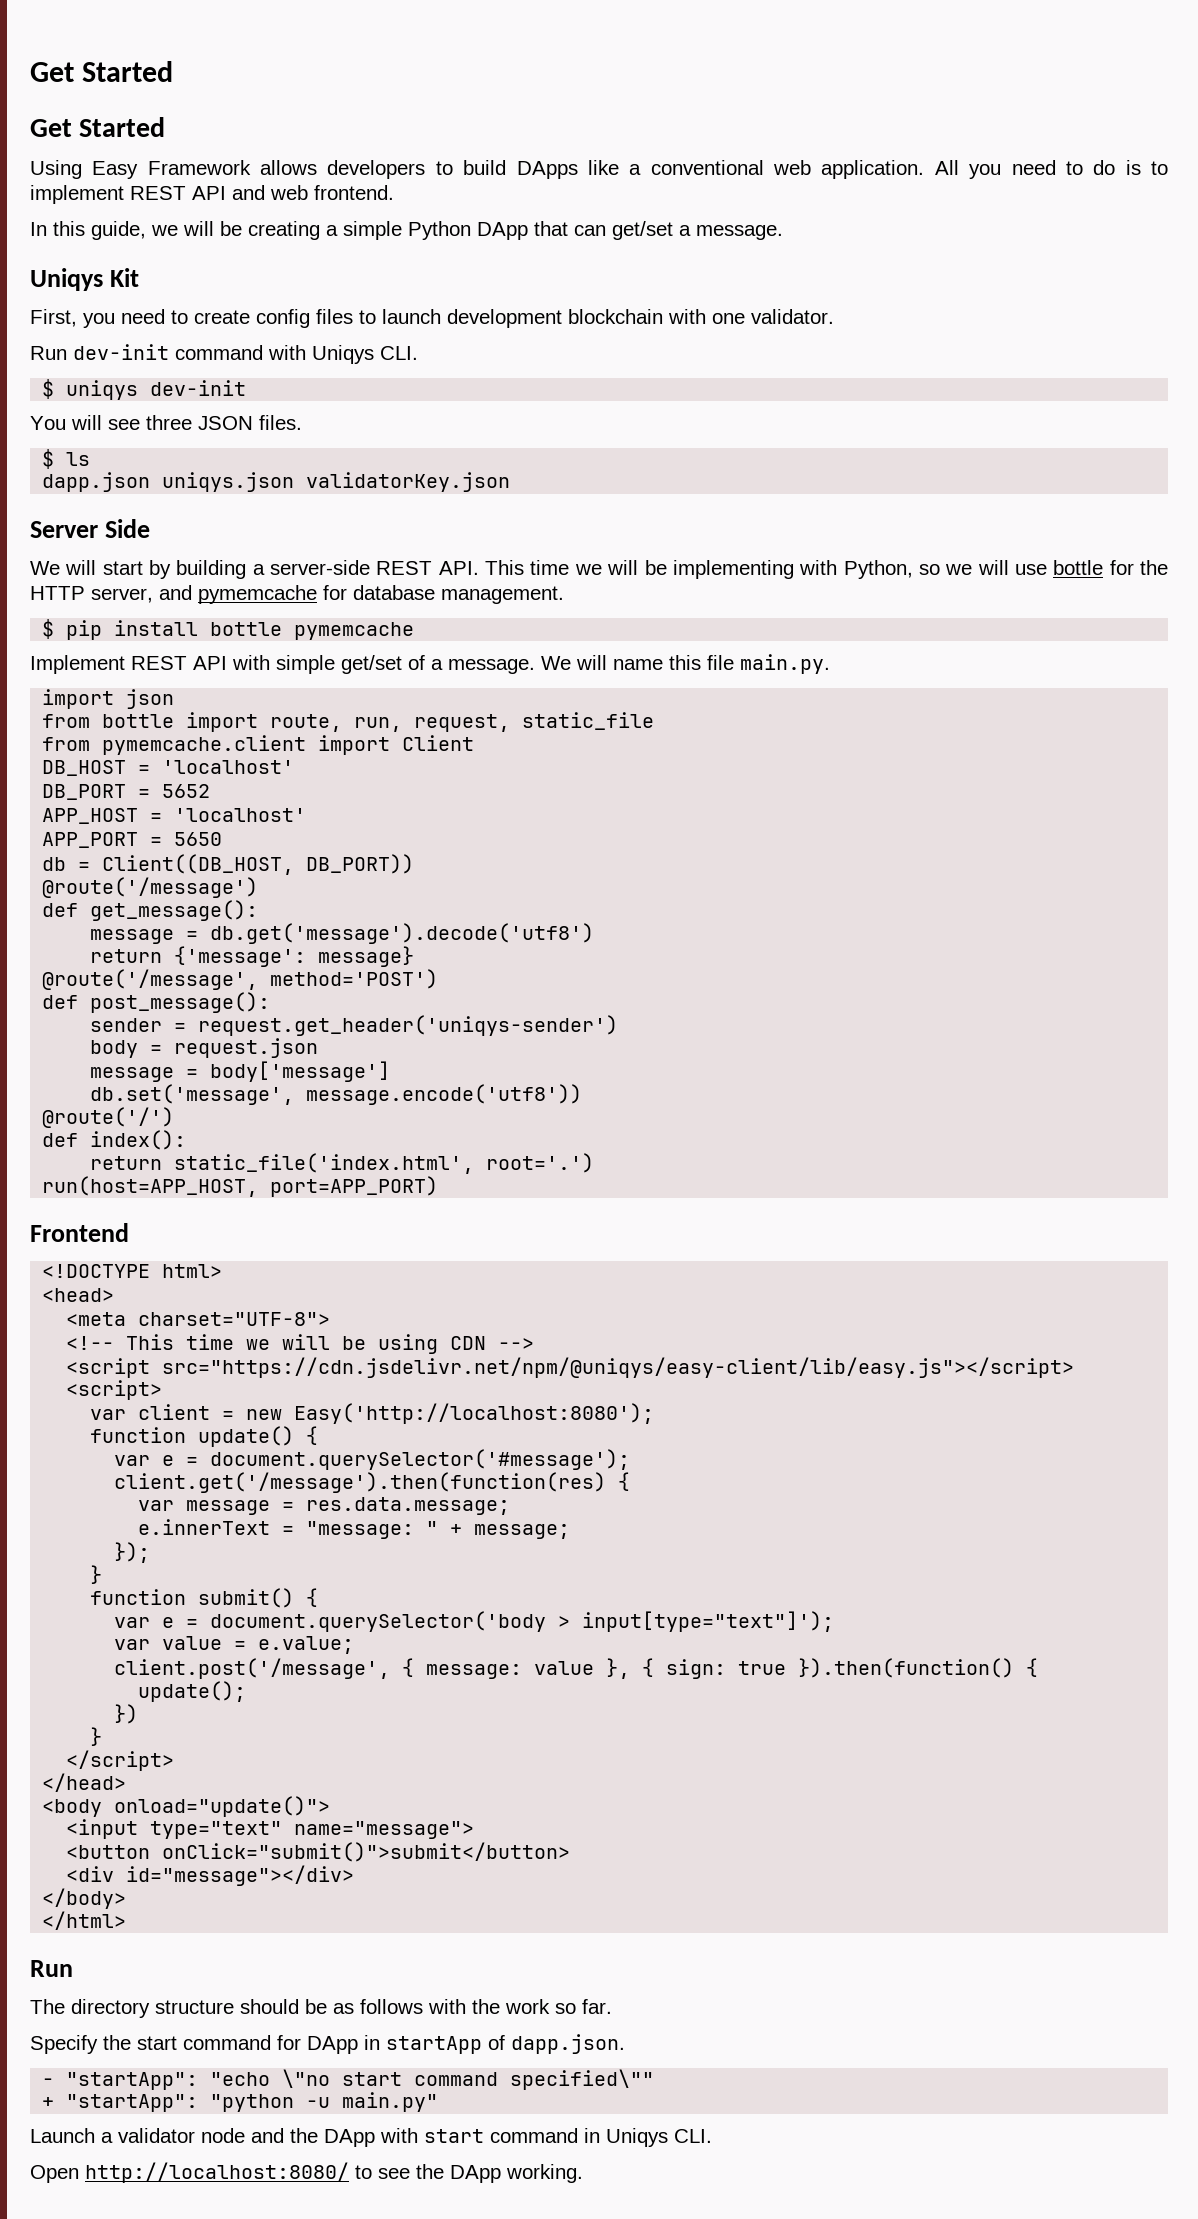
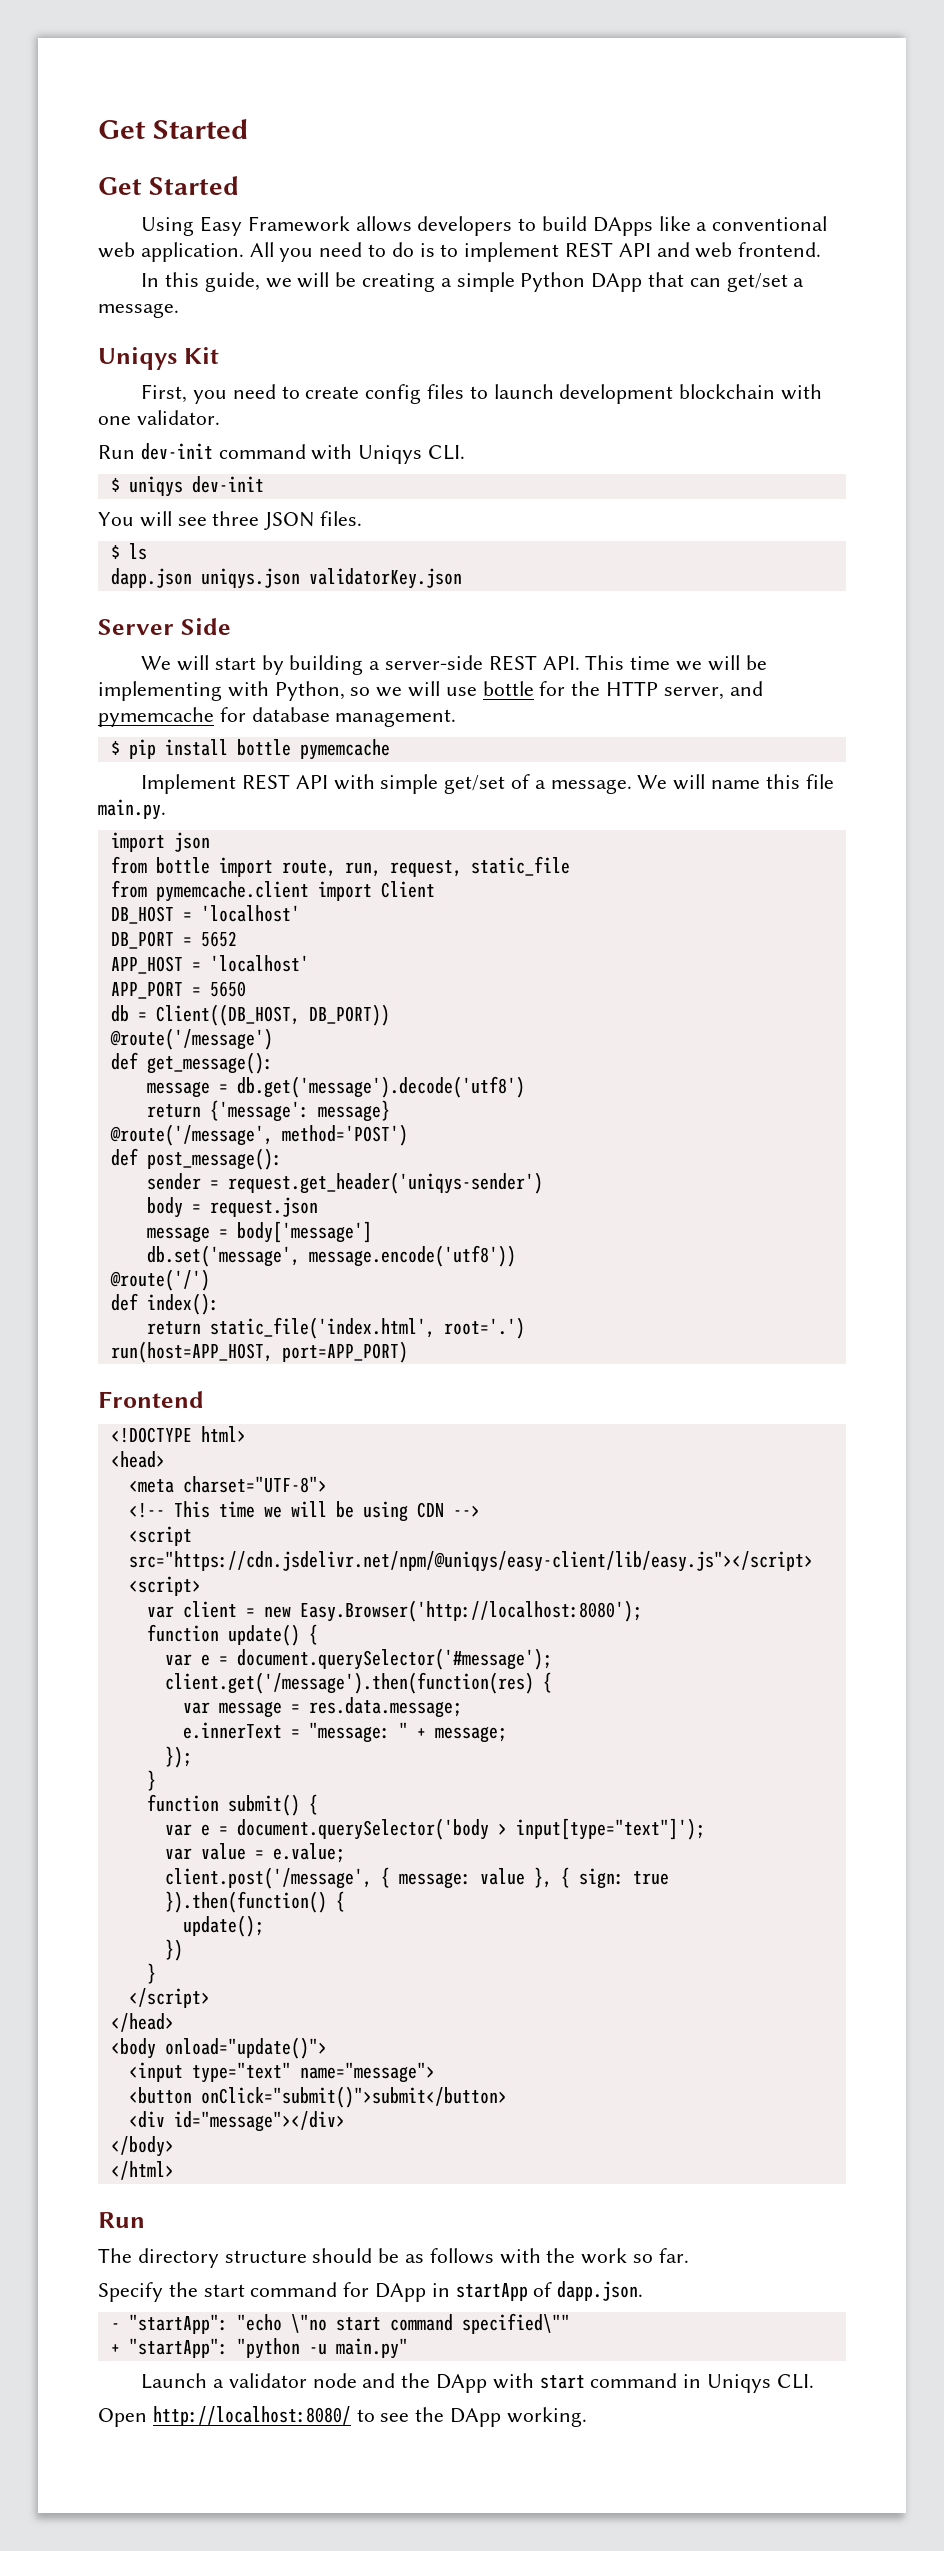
[294,1403,655,1424] Easy('http://localhost:8080'); -> [299,1600,642,1622] Easy.Browser('http://localhost:8080');

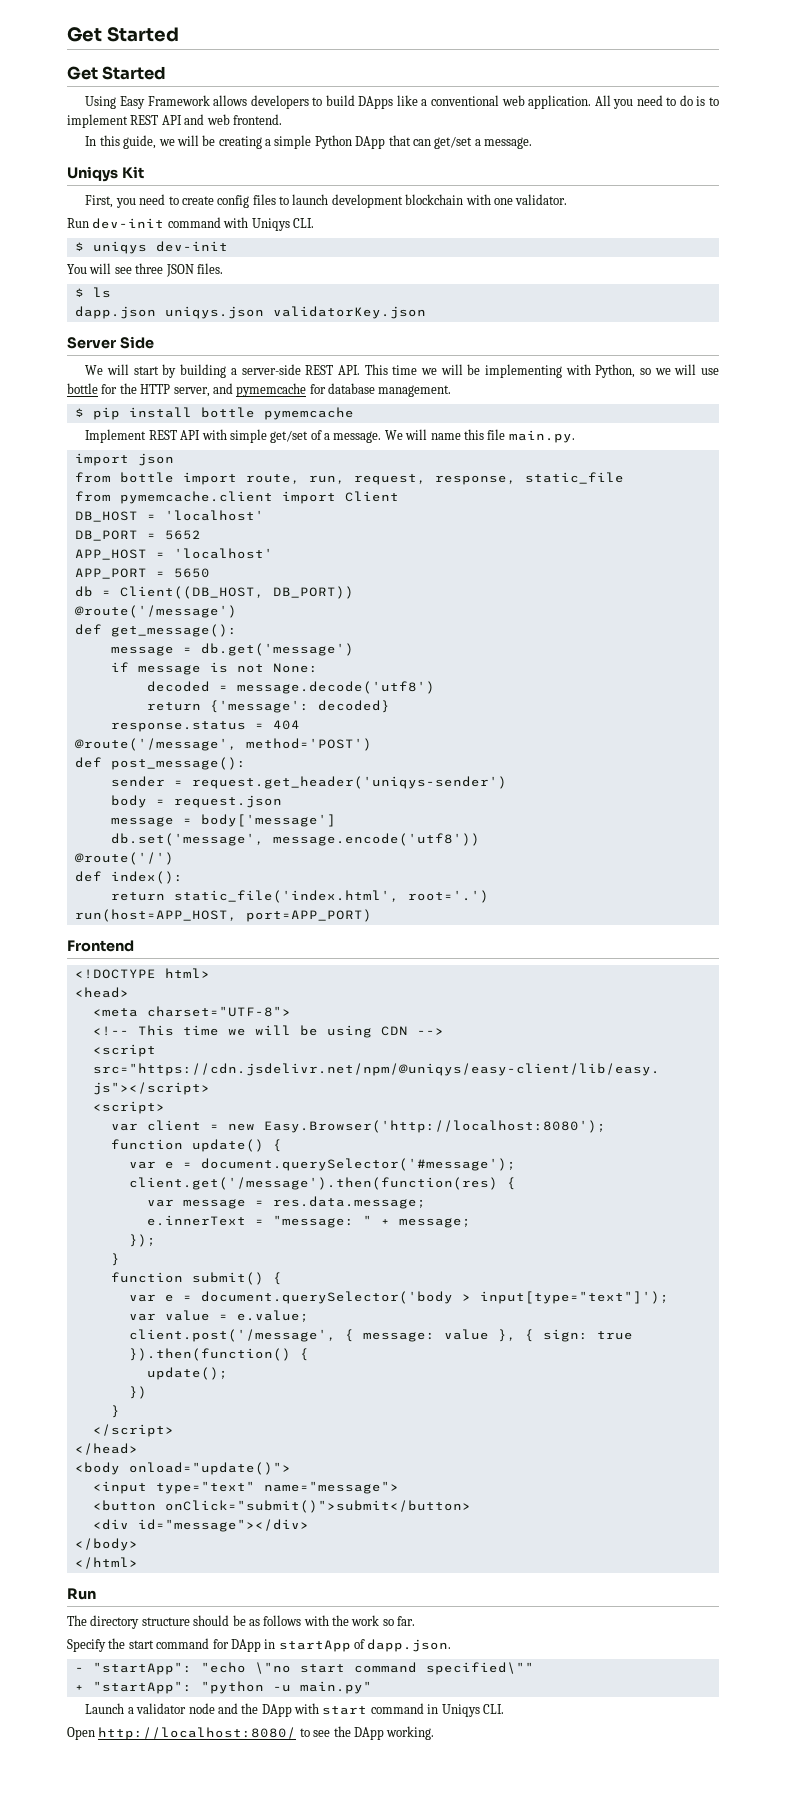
(462, 868) none -> [434,475,516,485] response,
[236,1076,525,1098] [146,1100,390,1122] db.get('message').decode('utf8') // return {'message': message} -> [200,643,354,656] [110,662,318,675] [146,681,435,694] [146,700,390,713] [110,720,300,732] db.get('message') // if message is not None: // decoded = message.decode('utf8') // return {'message': decoded} // response.status = 404

